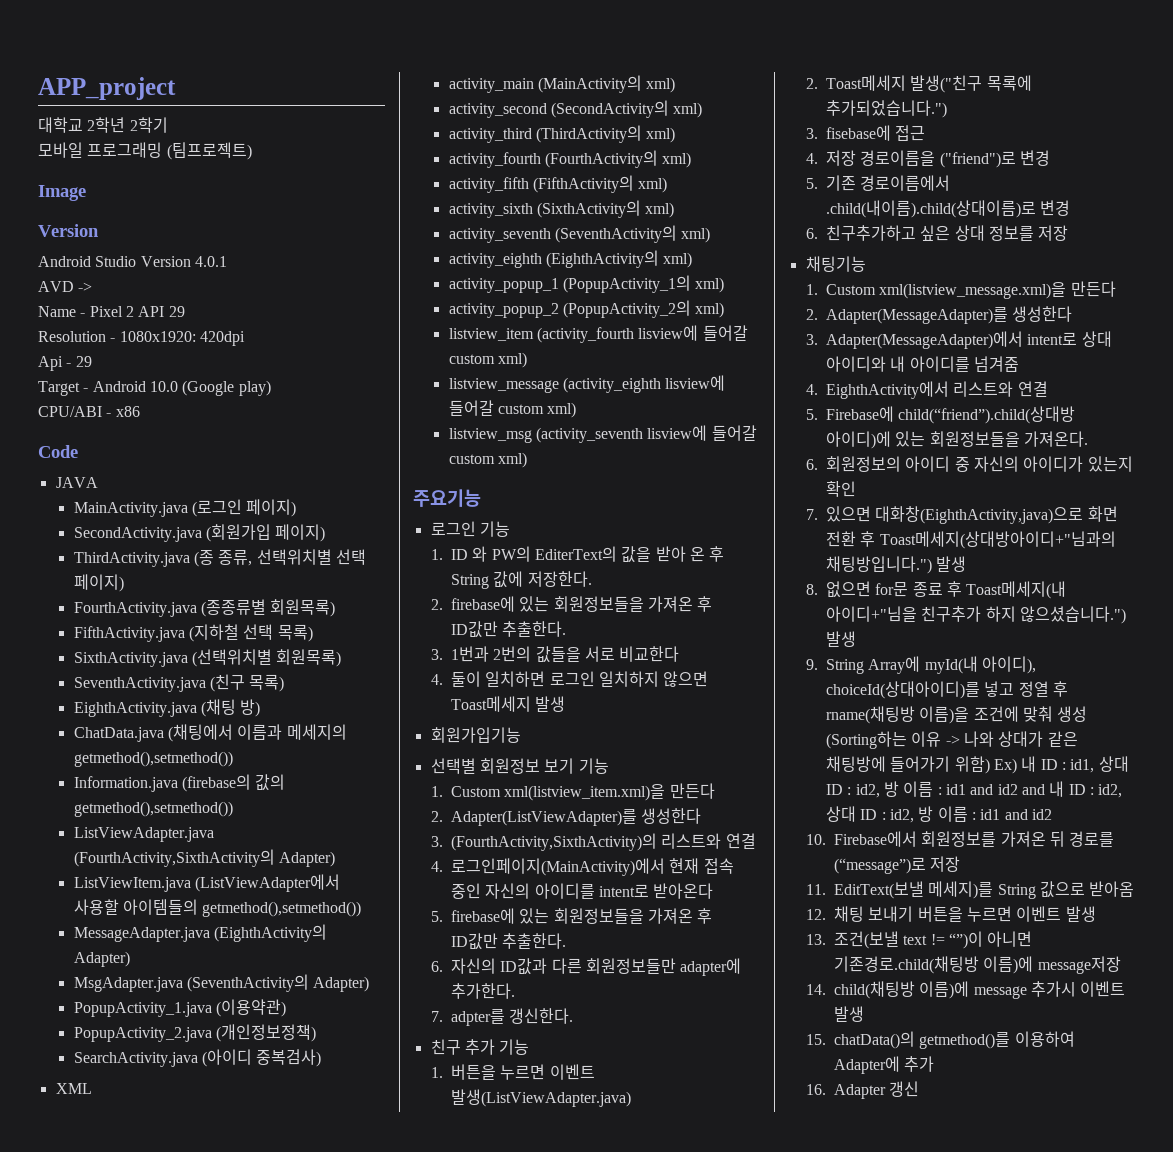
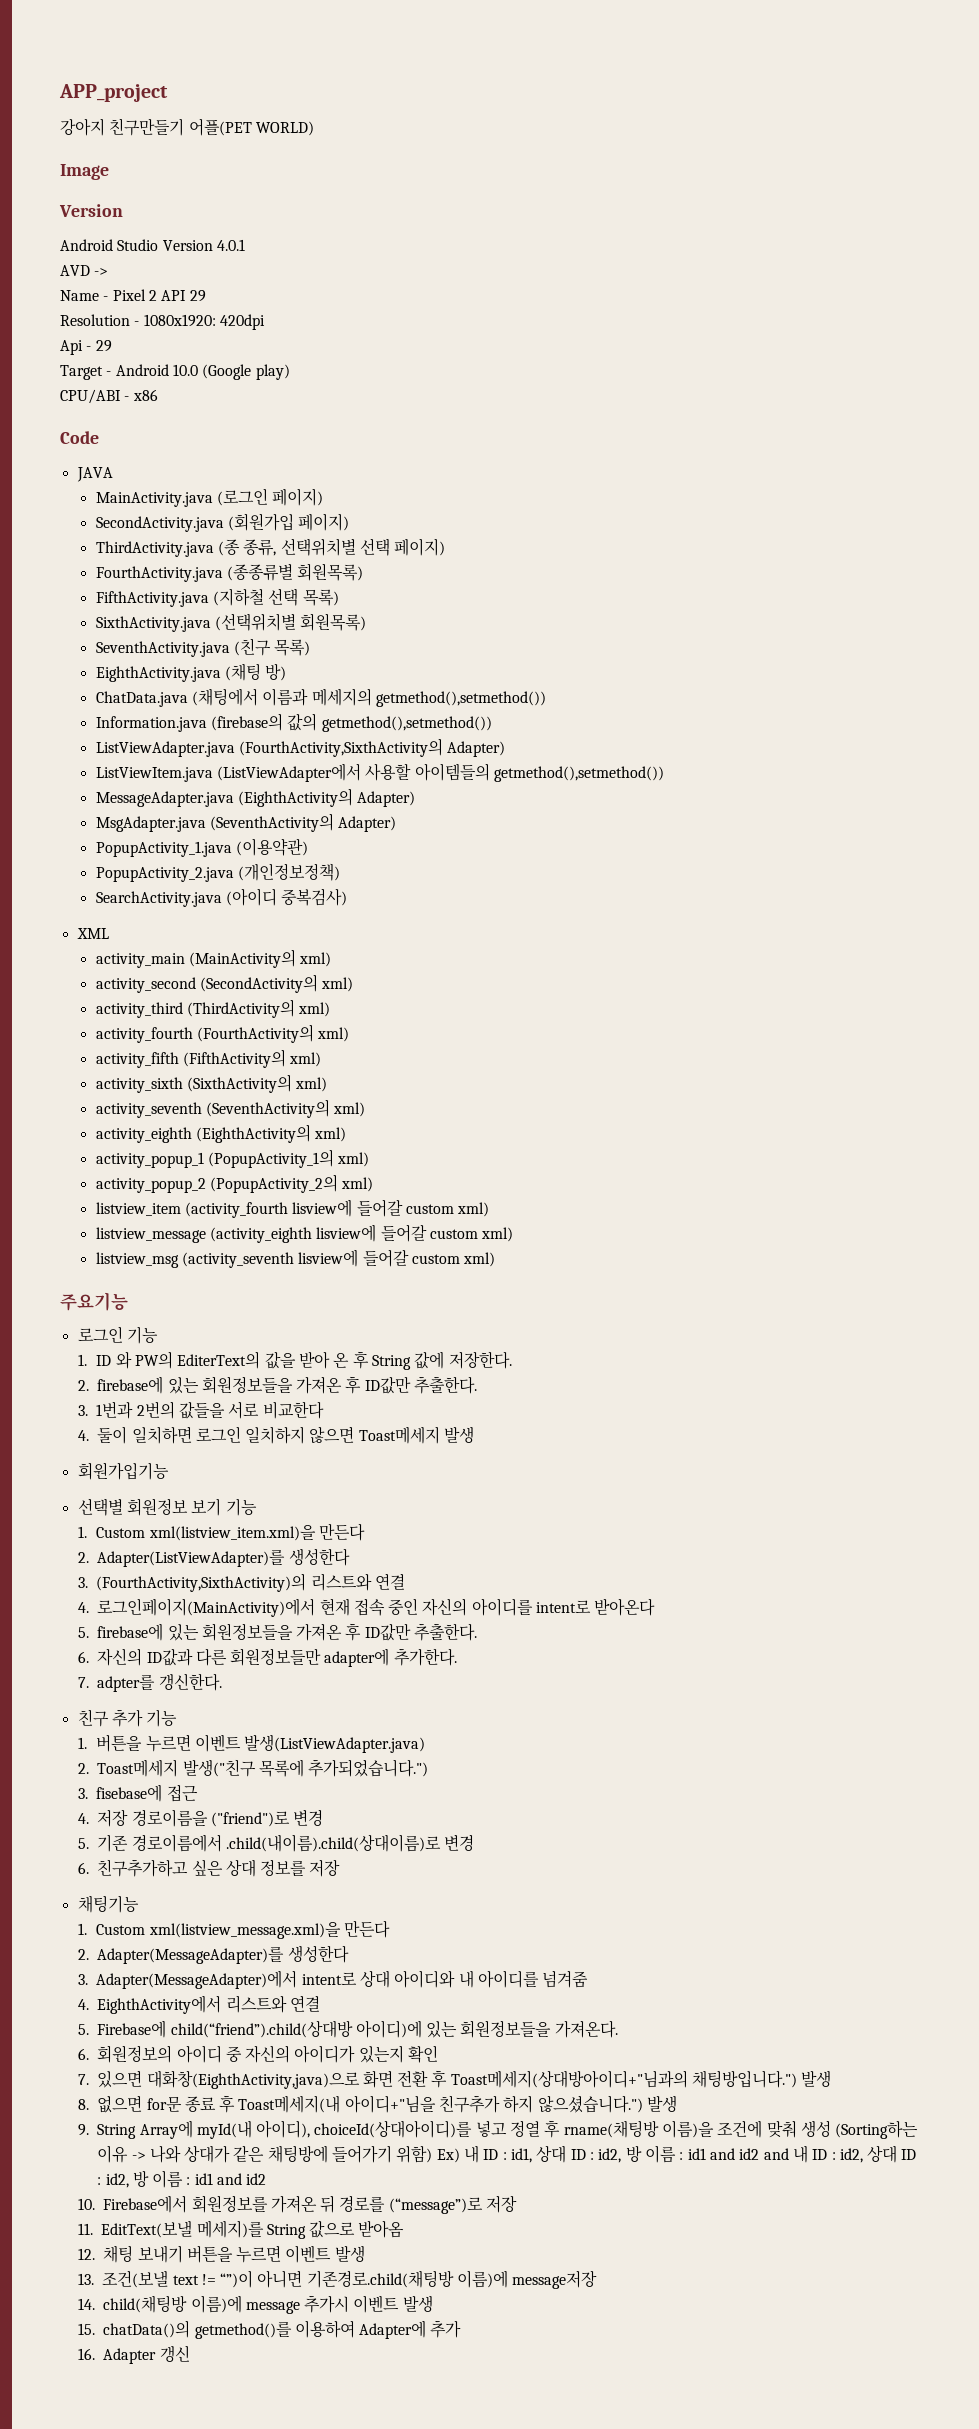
[38,117,168,133] [38,142,252,160] 대학교 2학년 2학기 // 모바일 프로그래밍 (팀프로젝트) -> [60,118,314,136] 강아지 친구만들기 어플(PET WORLD)

